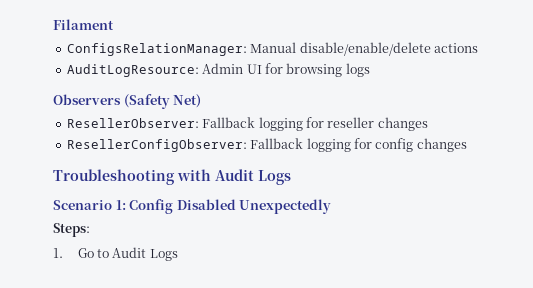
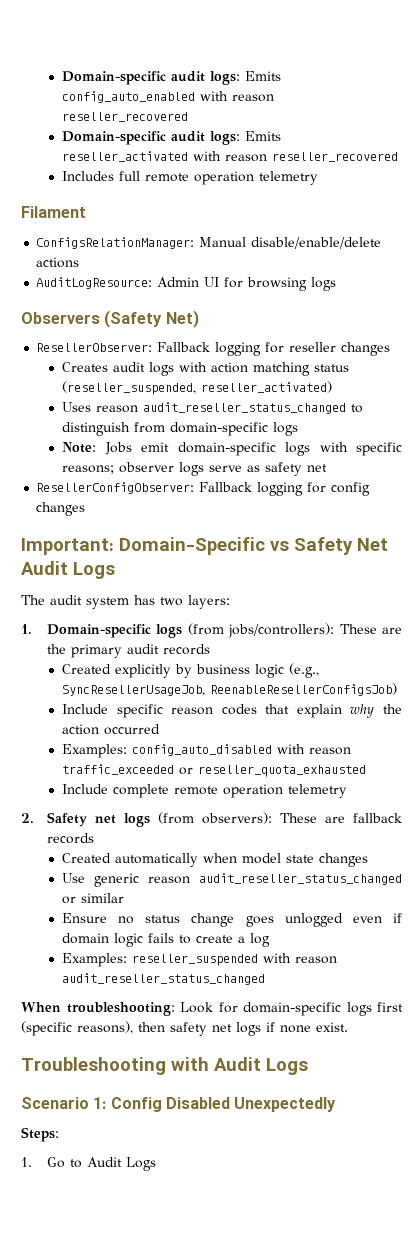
(53, 24) none -> [62,71,282,85] [62,91,275,103] [62,112,189,122] [62,131,282,145] [62,151,399,162] [62,171,319,185] Domain-specific audit logs: Emits config_auto_enabled with reason reseller_recovered // Domain-specific audit logs: Emits reseller_activated with reason reseller_recovered // Includes full remote operation telemetry //
(428, 124) none -> [62,362,350,376] [62,381,333,395] [62,402,364,414] [62,422,299,436] [62,442,402,456] [62,462,328,476] // Creates audit logs with action matching status (reseller_suspended, reseller_activated) // Uses reason audit_reseller_status_changed to distinguish from domain-specific logs // Note: Jobs emit domain-specific logs with specific reasons; observer logs serve as safety net
(467, 145) none -> [21,537,388,555] [21,561,115,579] [21,595,230,609] [21,623,402,638] [46,644,210,658] [62,663,320,678] [62,683,398,696] [62,704,402,718] [62,724,161,735] [62,744,352,758] [62,764,367,777] [62,784,348,798] [21,812,402,827] [46,833,94,844] [62,853,369,867] [62,873,402,887] [62,893,125,904] [62,913,402,927] [62,933,271,947] [62,953,338,967] [62,973,266,985] [21,1002,403,1016] [21,1021,348,1036] // Important: Domain-Specific vs Safety Net Audit Logs // The audit system has two layers: // 1. Domain-specific logs (from jobs/controllers): These are the primary audit records // Created explicitly by business logic (e.g., SyncResellerUsageJob, ReenableResellerConfigsJob) // Include specific reason codes that explain why the action occurred // Examples: config_auto_disabled with reason traffic_exceeded or reseller_quota_exhausted // Include complete remote operation telemetry // 2. Safety net logs (from observers): These are fallback records // Created automatically when model state changes // Use generic reason audit_reseller_status_changed or similar // Ensure no status change goes unlogged even if domain logic fails to create a log // Examples: reseller_suspended with reason audit_reseller_status_changed // When troubleshooting: Look for domain-specific logs first (specific reasons), then safety net logs if none exist.

